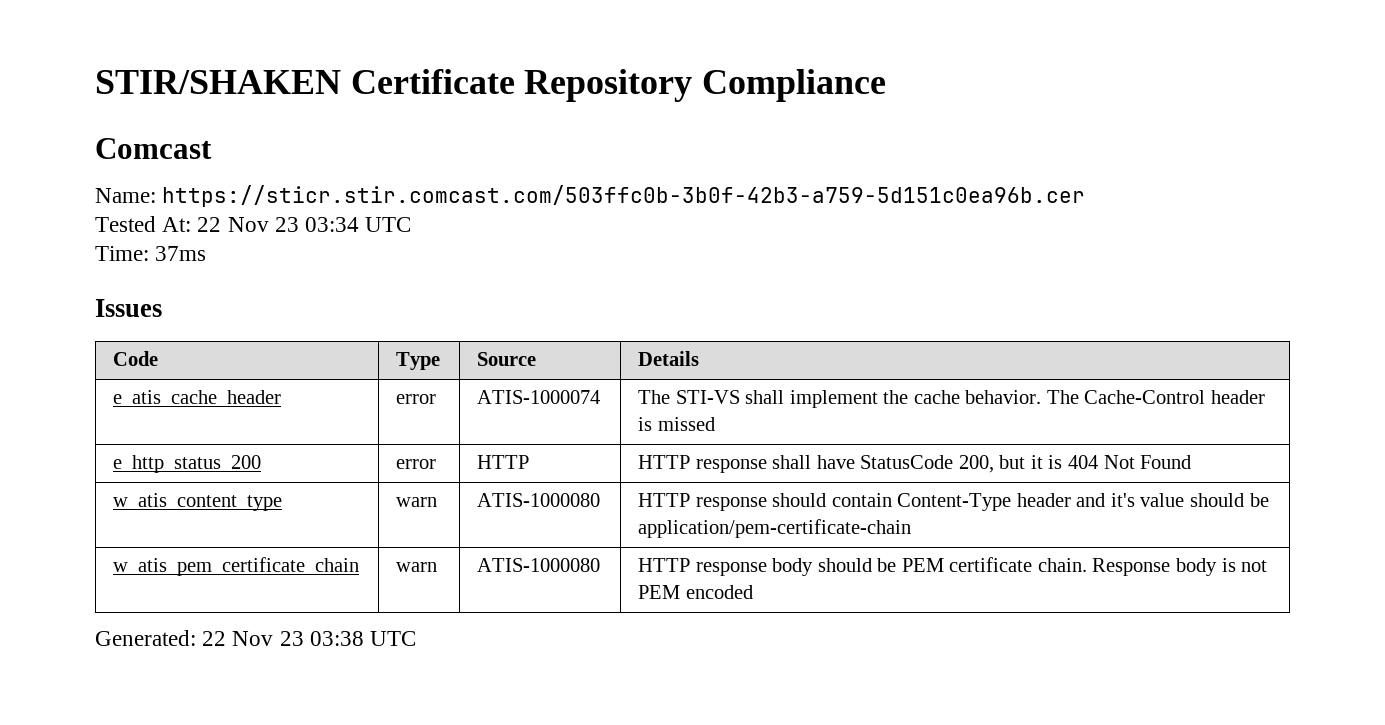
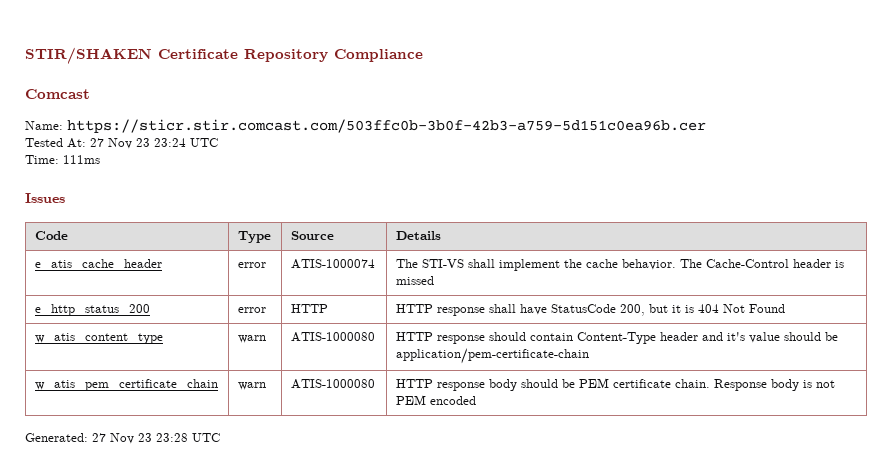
[197,217,360,232] 22 Nov 23 03:34 -> [90,138,186,149] 27 Nov 23 23:24
[155,246,207,261] 37ms -> [63,155,100,164] 111ms
[202,631,364,646] 22 Nov 23 03:38 -> [92,433,188,444] 27 Nov 23 23:28

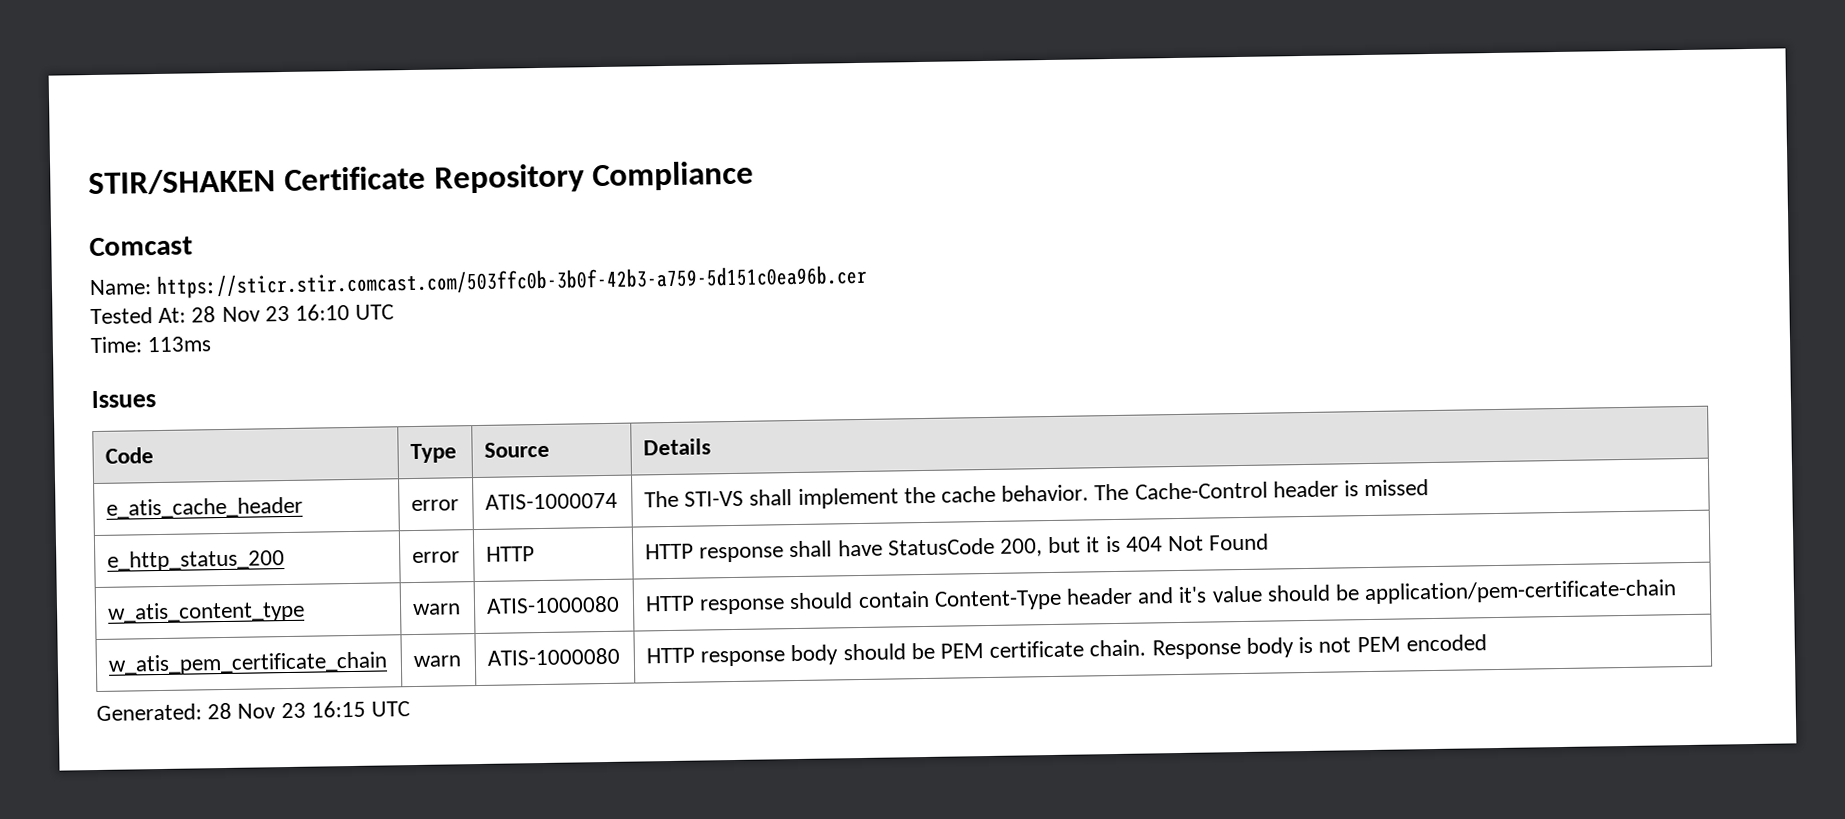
[90,138,186,149] 27 Nov 23 23:24 -> [191,303,351,323] 28 Nov 23 16:10
[63,155,100,164] 111ms -> [147,336,212,353] 113ms
[92,433,188,444] 27 Nov 23 23:28 -> [207,700,366,720] 28 Nov 23 16:15

